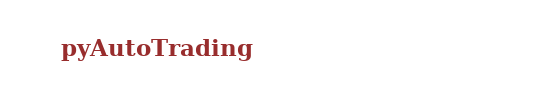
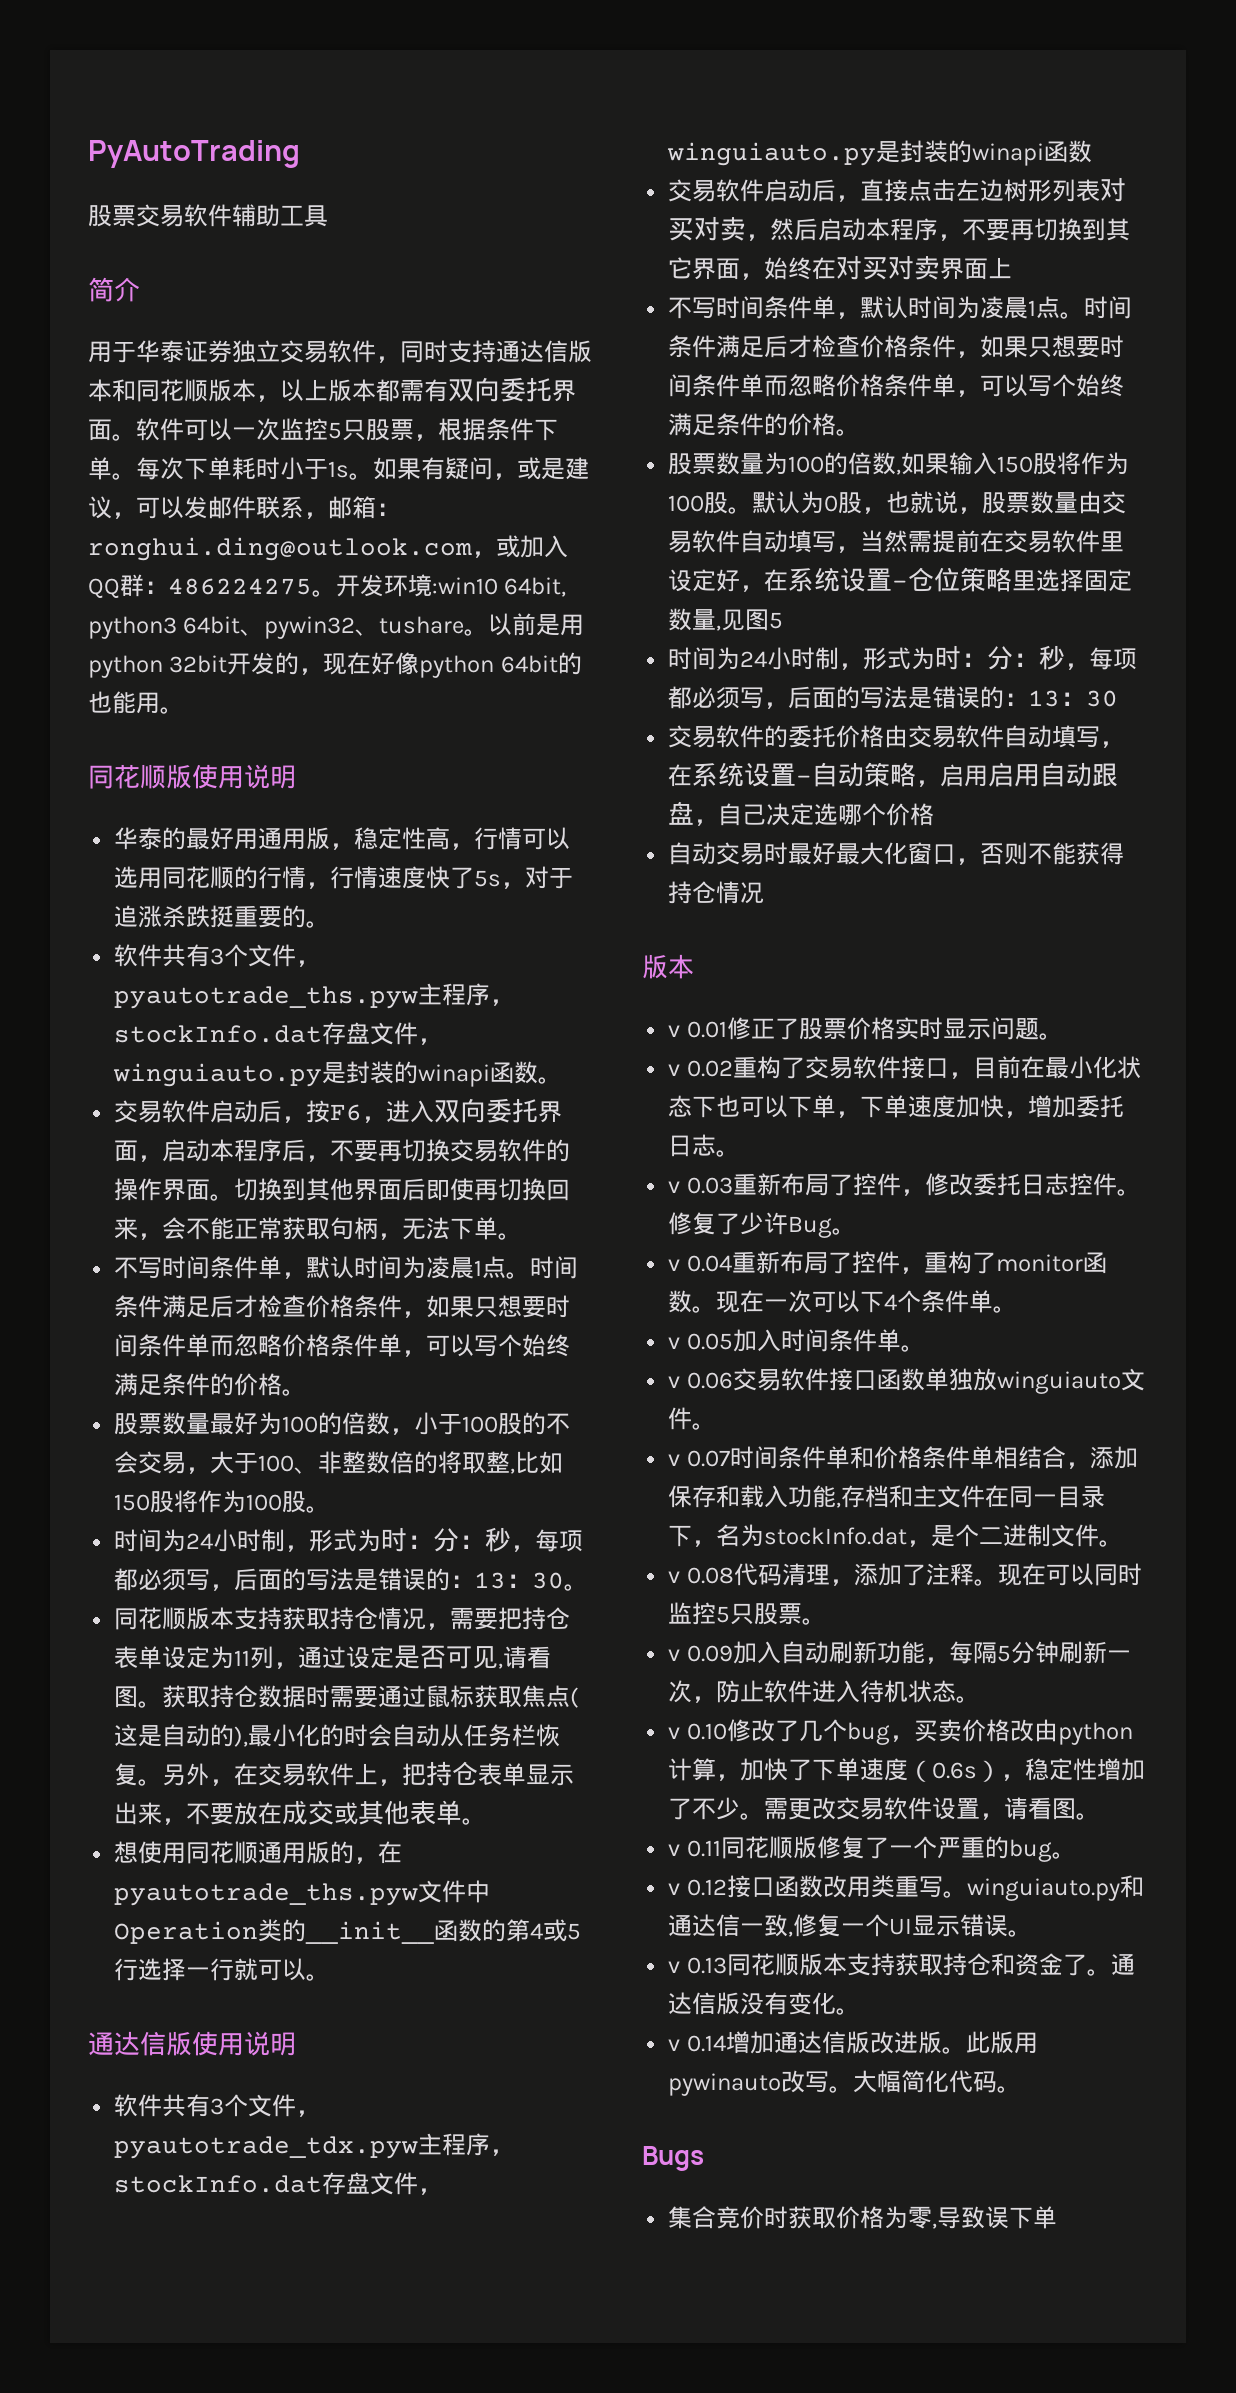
[61,39,253,61] pyAutoTrading -> [88,140,300,168] [88,204,328,227] [88,277,140,302] [88,340,592,363] [88,377,576,402] [88,418,558,441] [88,457,589,480] [88,496,400,519] [88,535,568,561] [88,574,567,599] [88,613,585,639] [88,652,582,678] [88,691,184,714] [88,764,296,789] [114,827,571,850] [114,866,574,889] [114,905,331,928] [114,944,321,967] [114,983,515,1009] [114,1022,443,1045] [113,1061,563,1087] [114,1098,563,1123] [114,1139,571,1162] [114,1178,571,1201] [114,1217,523,1240] [114,1256,579,1279] [114,1295,571,1318] [114,1334,571,1357] [114,1373,307,1396] [114,1412,571,1435] [114,1451,564,1474] [114,1490,331,1513] [114,1527,584,1552] [114,1568,589,1591] [114,1607,571,1630] [114,1645,552,1669] [114,1685,580,1708] [114,1724,561,1747] [114,1761,575,1786] [114,1800,487,1825] [114,1841,403,1864] [114,1880,491,1906] [114,1919,582,1944] [114,1958,331,1981] [88,2031,296,2056] [114,2094,321,2117] [114,2133,515,2159] [114,2172,443,2195] [667,140,1093,166] [668,177,1127,202] [668,216,1131,241] [668,255,1013,280] [668,296,1133,319] [668,335,1125,358] [668,374,1125,397] [668,413,861,436] [668,452,1130,475] [668,491,1127,514] [668,530,1125,553] [668,567,1133,592] [668,608,784,631] [668,645,1138,670] [668,686,1119,709] [668,725,1125,748] [668,762,1119,787] [668,801,935,826] [668,842,1125,865] [668,881,765,904] [642,954,694,979] [668,1017,1063,1040] [668,1056,1141,1079] [668,1095,1125,1118] [668,1134,741,1157] [668,1173,1141,1196] [668,1212,857,1238] [668,1251,1107,1274] [668,1290,1018,1313] [668,1329,925,1352] [668,1368,1145,1394] [668,1407,717,1430] [668,1446,1138,1469] [668,1485,1106,1508] [668,1524,1124,1547] [668,1563,1142,1586] [668,1602,827,1625] [668,1641,1131,1664] [668,1680,981,1703] [668,1719,1133,1745] [668,1758,1146,1782] [668,1797,1101,1820] [668,1836,1076,1862] [668,1875,1144,1901] [668,1914,1033,1937] [668,1953,1135,1976] [668,1992,861,2015] [668,2031,1038,2054] [668,2070,1022,2096] [642,2146,704,2171] [668,2206,1058,2229] PyAutoTrading // 股票交易软件辅助工具 // 简介 // 用于华泰证券独立交易软件，同时支持通达信版本和同花顺版本，以上版本都需有双向委托界面。软件可以一次监控5只股票，根据条件下单。每次下单耗时小于1s。如果有疑问，或是建议，可以发邮件联系，邮箱：ronghui.ding@outlook.com，或加入QQ群：486224275。开发环境:win10 64bit, python3 64bit、pywin32、tushare。以前是用python 32bit开发的，现在好像python 64bit的也能用。 // 同花顺版使用说明 // 华泰的最好用通用版，稳定性高，行情可以选用同花顺的行情，行情速度快了5s，对于追涨杀跌挺重要的。 // 软件共有3个文件，pyautotrade_ths.pyw主程序，stockInfo.dat存盘文件，winguiauto.py是封装的winapi函数。 // 交易软件启动后，按F6，进入双向委托界面，启动本程序后，不要再切换交易软件的操作界面。切换到其他界面后即使再切换回来，会不能正常获取句柄，无法下单。 // 不写时间条件单，默认时间为凌晨1点。时间条件满足后才检查价格条件，如果只想要时间条件单而忽略价格条件单，可以写个始终满足条件的价格。 // 股票数量最好为100的倍数，小于100股的不会交易，大于100、非整数倍的将取整,比如150股将作为100股。 // 时间为24小时制，形式为时：分：秒，每项都必须写，后面的写法是错误的：13：30。 // 同花顺版本支持获取持仓情况，需要把持仓表单设定为11列，通过设定是否可见,请看图。获取持仓数据时需要通过鼠标获取焦点(这是自动的),最小化的时会自动从任务栏恢复。另外，在交易软件上，把持仓表单显示出来，不要放在成交或其他表单。 // 想使用同花顺通用版的，在pyautotrade_ths.pyw文件中Operation类的__init__函数的第4或5行选择一行就可以。 // 通达信版使用说明 // 软件共有3个文件，pyautotrade_tdx.pyw主程序，stockInfo.dat存盘文件，winguiauto.py是封装的winapi函数 // 交易软件启动后，直接点击左边树形列表对买对卖，然后启动本程序，不要再切换到其它界面，始终在对买对卖界面上 // 不写时间条件单，默认时间为凌晨1点。时间条件满足后才检查价格条件，如果只想要时间条件单而忽略价格条件单，可以写个始终满足条件的价格。 // 股票数量为100的倍数,如果输入150股将作为100股。默认为0股，也就说，股票数量由交易软件自动填写，当然需提前在交易软件里设定好，在系统设置-仓位策略里选择固定数量,见图5 // 时间为24小时制，形式为时：分：秒，每项都必须写，后面的写法是错误的：13：30 // 交易软件的委托价格由交易软件自动填写，在系统设置-自动策略，启用启用自动跟盘，自己决定选哪个价格 // 自动交易时最好最大化窗口，否则不能获得持仓情况 // 版本 // v 0.01修正了股票价格实时显示问题。 // v 0.02重构了交易软件接口，目前在最小化状态下也可以下单，下单速度加快，增加委托日志。 // v 0.03重新布局了控件，修改委托日志控件。修复了少许Bug。 // v 0.04重新布局了控件，重构了monitor函数。现在一次可以下4个条件单。 // v 0.05加入时间条件单。 // v 0.06交易软件接口函数单独放winguiauto文件。 // v 0.07时间条件单和价格条件单相结合，添加保存和载入功能,存档和主文件在同一目录下，名为stockInfo.dat，是个二进制文件。 // v 0.08代码清理，添加了注释。现在可以同时监控5只股票。 // v 0.09加入自动刷新功能，每隔5分钟刷新一次，防止软件进入待机状态。 // v 0.10修改了几个bug，买卖价格改由python计算，加快了下单速度（0.6s），稳定性增加了不少。需更改交易软件设置，请看图。 // v 0.11同花顺版修复了一个严重的bug。 // v 0.12接口函数改用类重写。winguiauto.py和通达信一致,修复一个UI显示错误。 // v 0.13同花顺版本支持获取持仓和资金了。通达信版没有变化。 // v 0.14增加通达信版改进版。此版用pywinauto改写。大幅简化代码。 // Bugs // 集合竞价时获取价格为零,导致误下单

